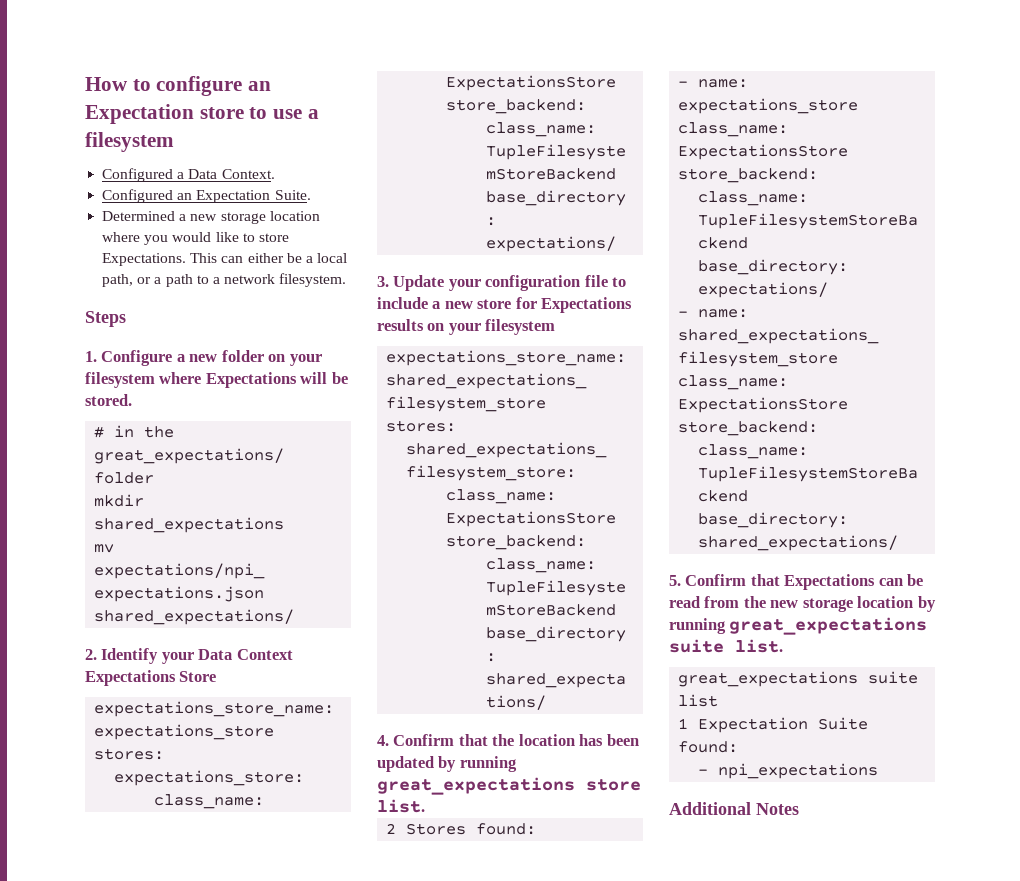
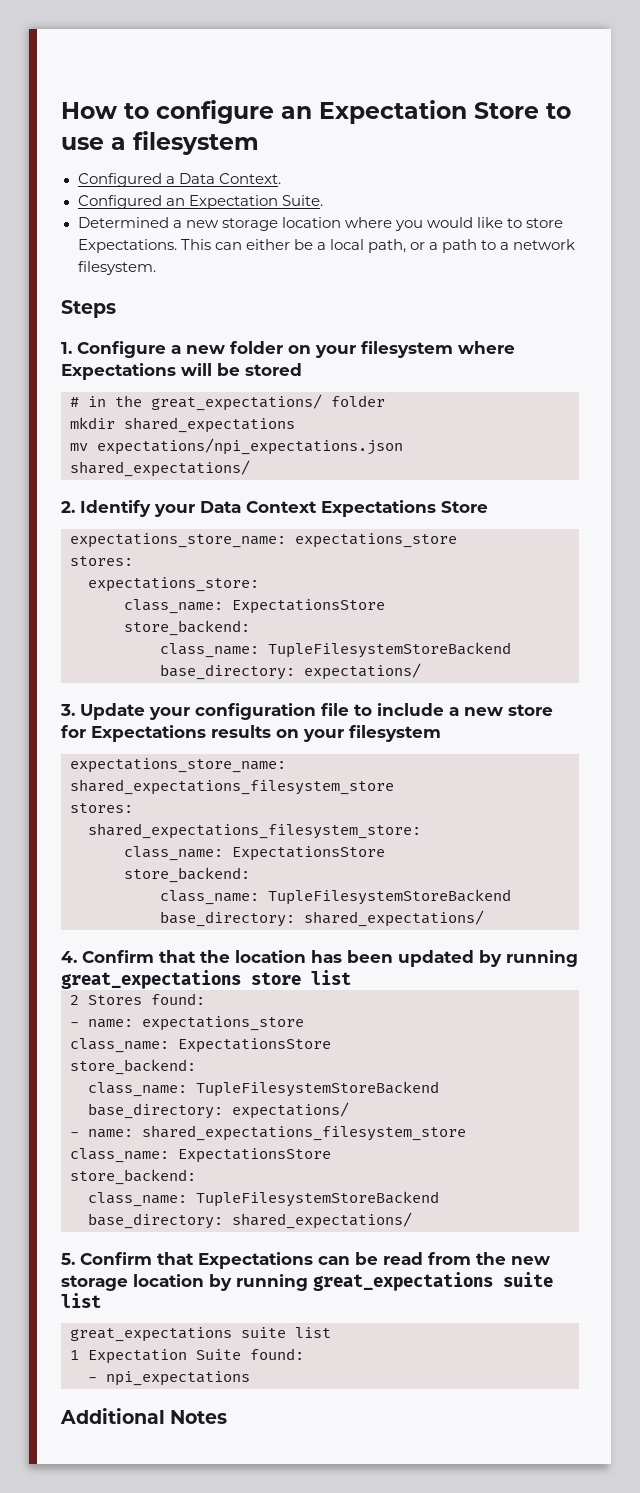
[199,107,244,119] store -> [474,102,539,119] Store
[85,394,132,406] stored. -> [245,363,302,376] stored
[377,799,425,813] list. -> [311,970,351,985] list
[735,639,783,653] list. -> [61,1293,101,1308] list

